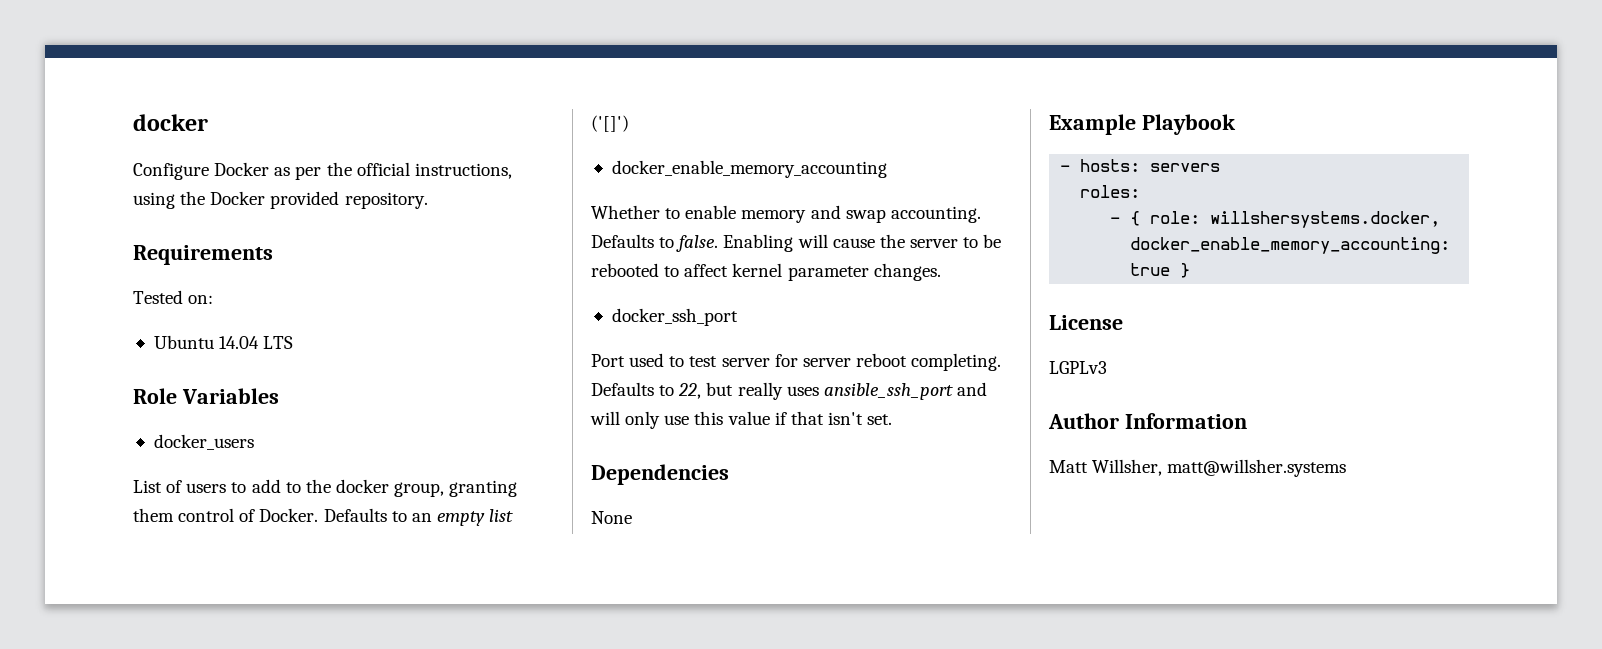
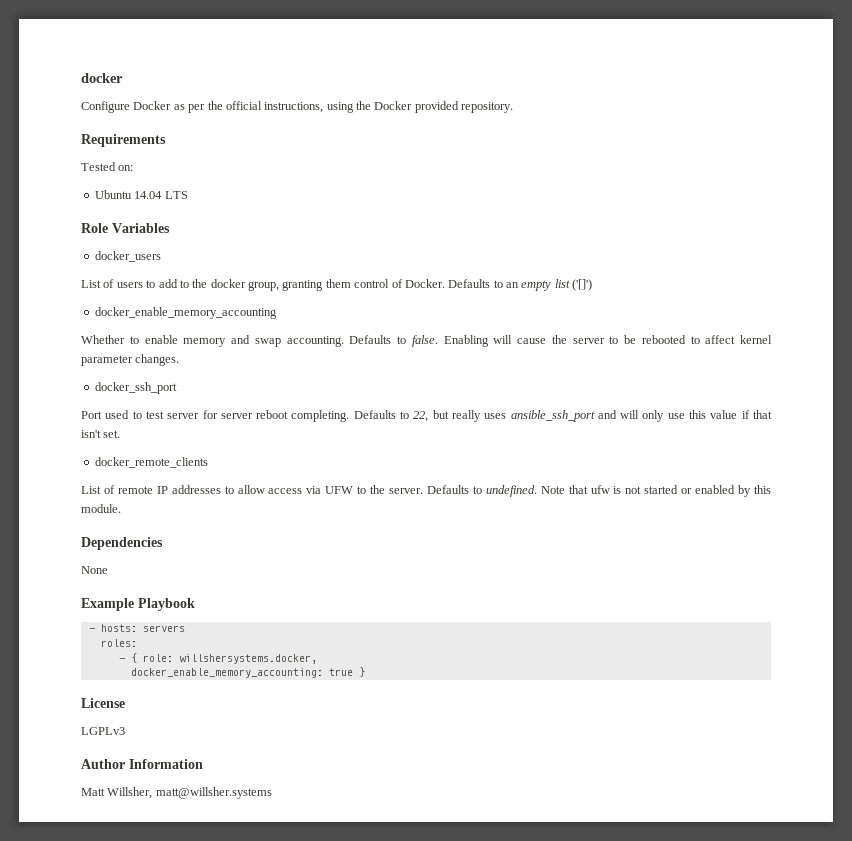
(893, 419) none -> [94,457,208,468] [81,485,771,497] [81,504,121,513] // docker_remote_clients // List of remote IP addresses to allow access via UFW to the server. Defaults to undefined. Note that ufw is not started or enabled by this module.

